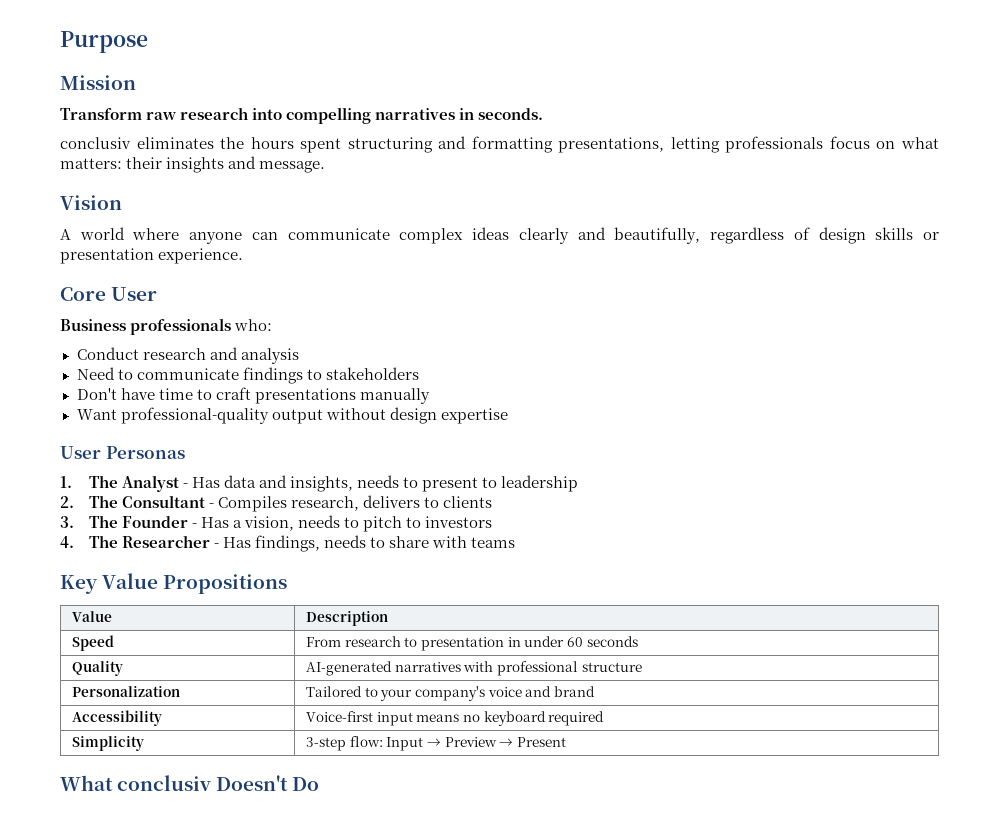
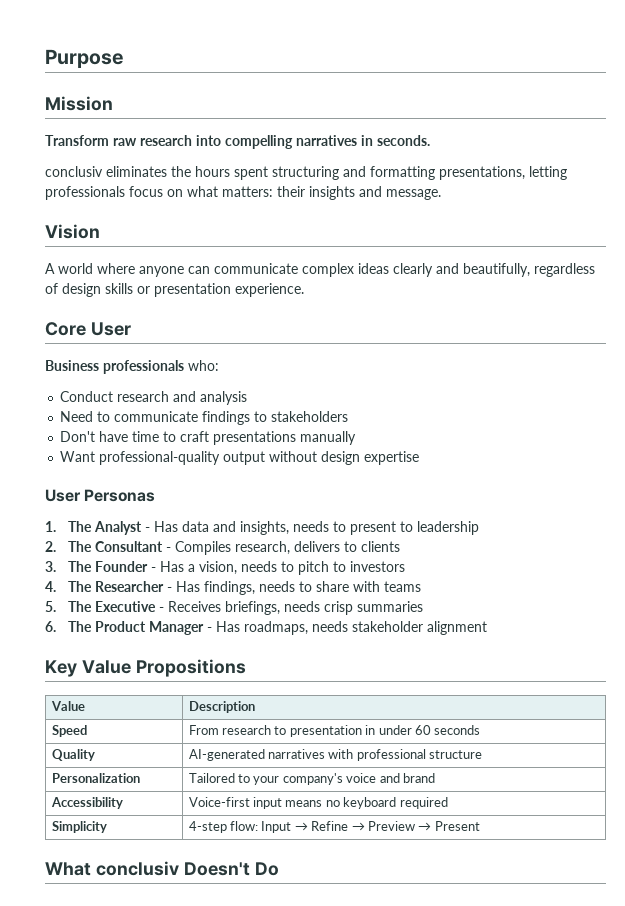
(516, 542) none -> [45,601,424,615] [45,621,488,635] // 5. The Executive - Receives briefings, needs crisp summaries // 6. The Product Manager - Has roadmaps, needs stakeholder alignment
[305,737,346,751] 3-step -> [188,821,227,833] 4-step
(441, 742) none -> [311,821,365,831] Refine →

